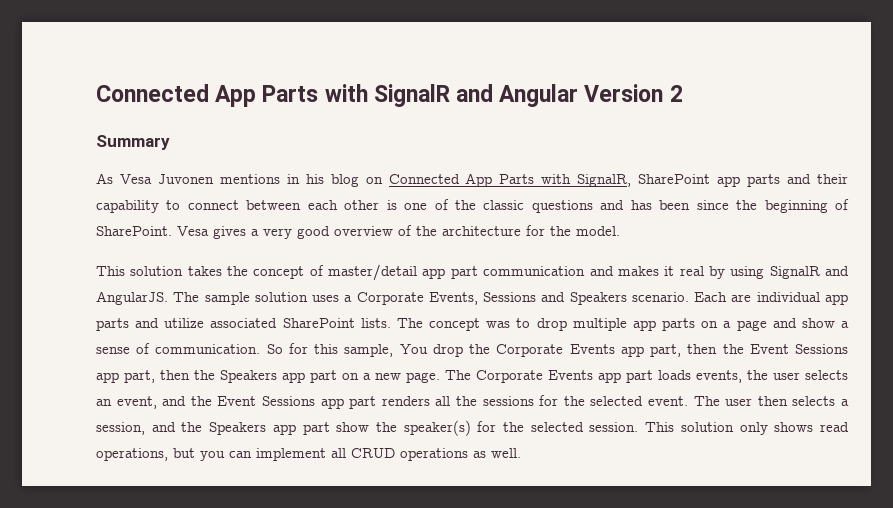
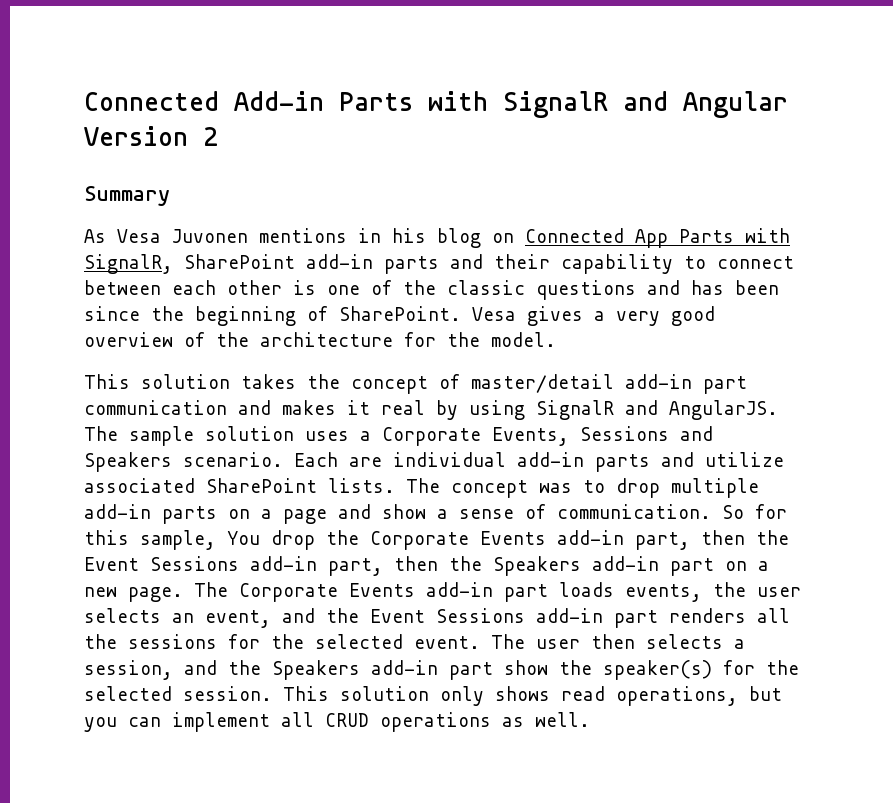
[96,84,257,107] Connected App -> [84,91,324,111] Connected Add-in
[717,176,741,187] app -> [306,254,373,269] add-in
[422,268,446,279] app -> [625,374,692,389] add-in
[824,294,848,305] app -> [517,452,584,467] add-in
[632,320,656,331] app -> [84,504,151,519] add-in
[620,346,644,357] app -> [557,530,624,545] add-in
[96,372,119,383] app -> [250,556,317,571] add-in
[282,372,305,383] app -> [592,556,659,571] add-in
[598,372,621,383] app -> [426,582,493,597] add-in
[320,398,344,409] app -> [536,608,603,623] add-in
[272,424,296,435] app -> [371,660,438,675] add-in

